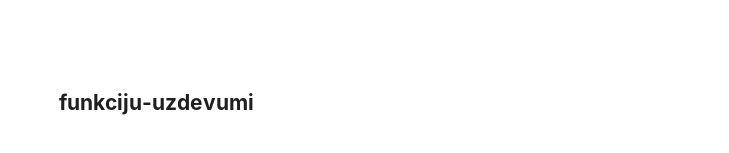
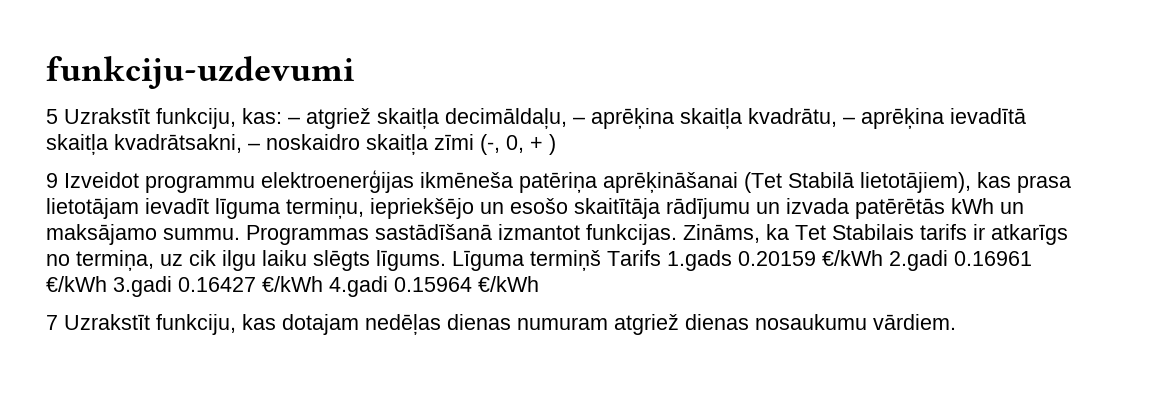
(254, 104) none -> [46,108,1026,129] [46,134,556,155] [46,170,1071,193] [46,198,1024,219] [46,224,1068,245] [46,250,1032,271] [46,276,539,297] [46,314,956,335] // 5 Uzrakstīt funkciju, kas: – atgriež skaitļa decimāldaļu, – aprēķina skaitļa kvadrātu, – aprēķina ievadītā skaitļa kvadrātsakni, – noskaidro skaitļa zīmi (-, 0, + ) // 9 Izveidot programmu elektroenerģijas ikmēneša patēriņa aprēķināšanai (Tet Stabilā lietotājiem), kas prasa lietotājam ievadīt līguma termiņu, iepriekšējo un esošo skaitītāja rādījumu un izvada patērētās kWh un maksājamo summu. Programmas sastādīšanā izmantot funkcijas. Zināms, ka Tet Stabilais tarifs ir atkarīgs no termiņa, uz cik ilgu laiku slēgts līgums. Līguma termiņš Tarifs 1.gads 0.20159 €/kWh 2.gadi 0.16961 €/kWh 3.gadi 0.16427 €/kWh 4.gadi 0.15964 €/kWh // 7 Uzrakstīt funkciju, kas dotajam nedēļas dienas numuram atgriež dienas nosaukumu vārdiem.

